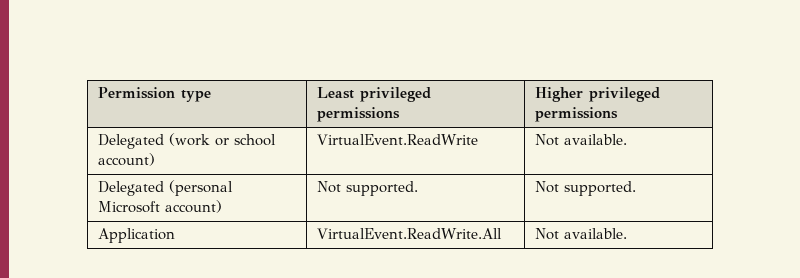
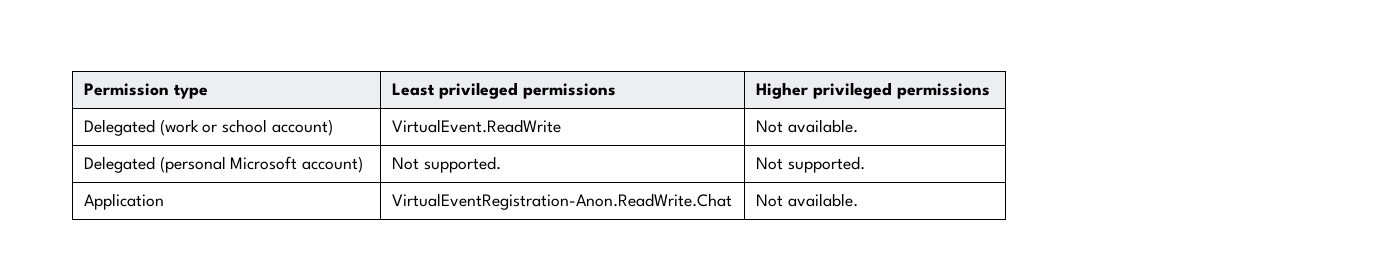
[317,228,503,239] VirtualEvent.ReadWrite.All -> [391,193,732,210] VirtualEventRegistration-Anon.ReadWrite.Chat

